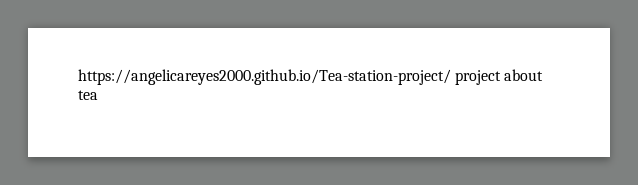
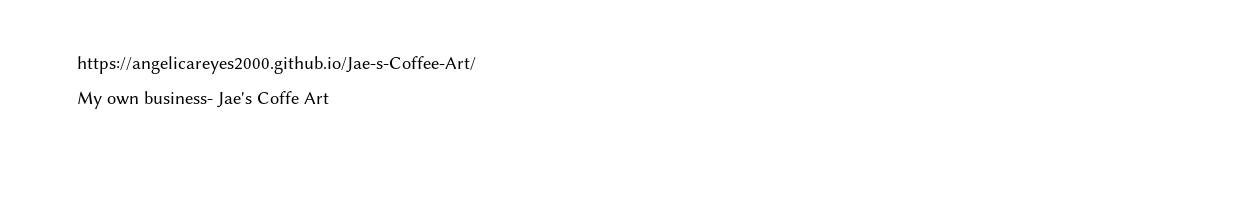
[78,69,544,85] [78,90,98,100] https://angelicareyes2000.github.io/Tea-station-project/ project about tea -> [77,56,476,74] [77,91,329,109] https://angelicareyes2000.github.io/Jae-s-Coffee-Art/ // My own business- Jae's Coffe Art

